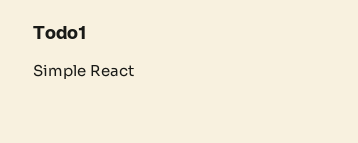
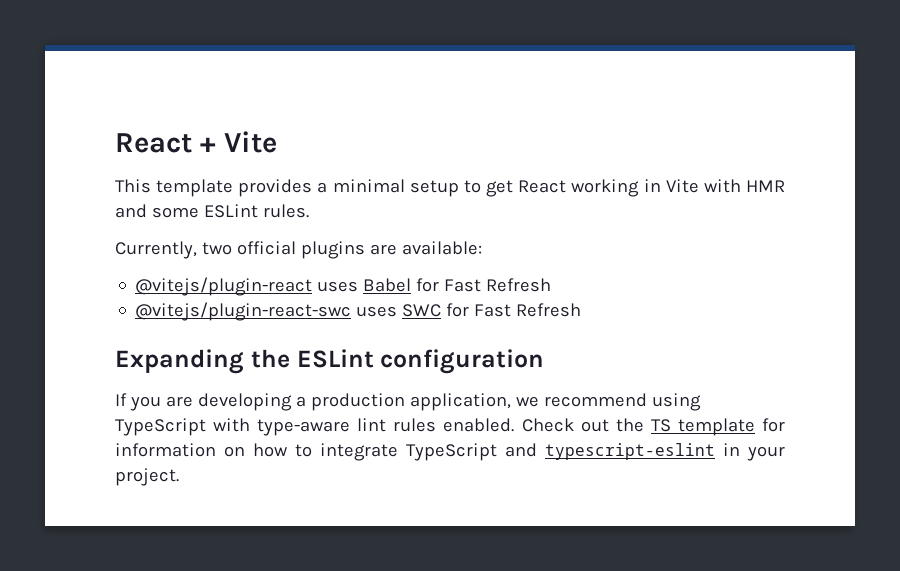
[33,26,87,39] [33,64,135,79] Todo1 // Simple React -> [115,131,277,153] [115,179,785,197] [115,204,309,218] [115,241,482,259] [135,277,552,296] [135,302,582,321] [115,349,545,374] [115,393,701,411] [115,418,785,436] [115,443,785,461] [115,468,179,486] React + Vite // This template provides a minimal setup to get React working in Vite with HMR and some ESLint rules. // Currently, two official plugins are available: // @vitejs/plugin-react uses Babel for Fast Refresh // @vitejs/plugin-react-swc uses SWC for Fast Refresh // Expanding the ESLint configuration // If you are developing a production application, we recommend using TypeScript with type-aware lint rules enabled. Check out the TS template for information on how to integrate TypeScript and typescript-eslint in your project.

